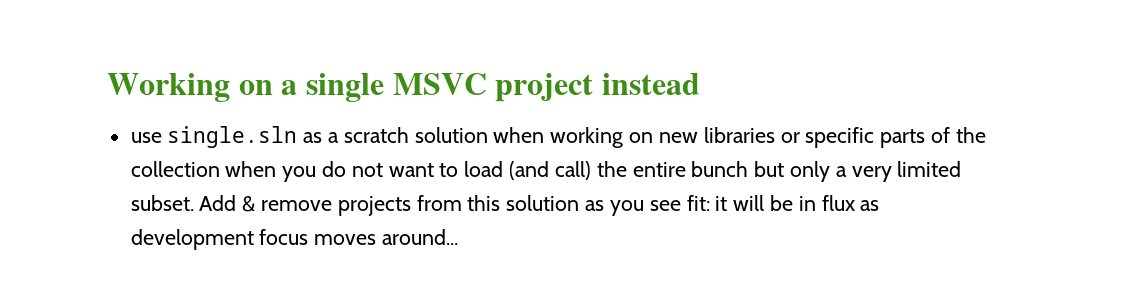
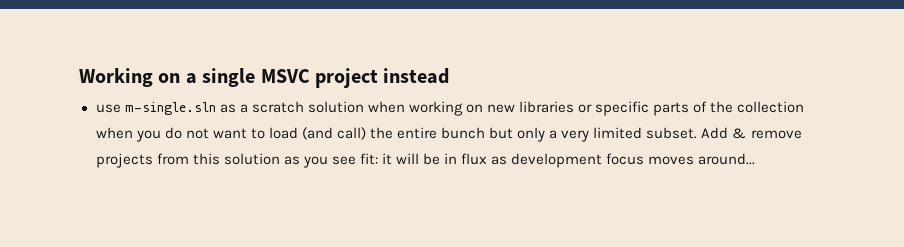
[167,126,298,148] single.sln -> [124,102,216,115] m-single.sln

